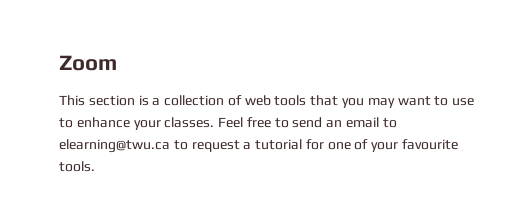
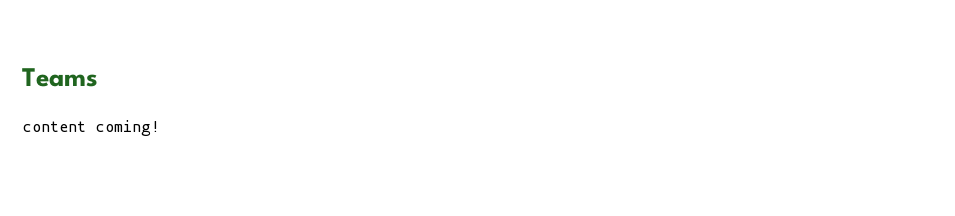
[59,55,117,71] [59,95,475,108] [59,117,397,130] [59,139,459,153] [59,161,95,172] Zoom // This section is a collection of web tools that you may want to use to enhance your classes. Feel free to send an email to elearning@twu.ca to request a tutorial for one of your favourite tools. -> [22,68,98,87] [22,120,160,136] Teams // content coming!

